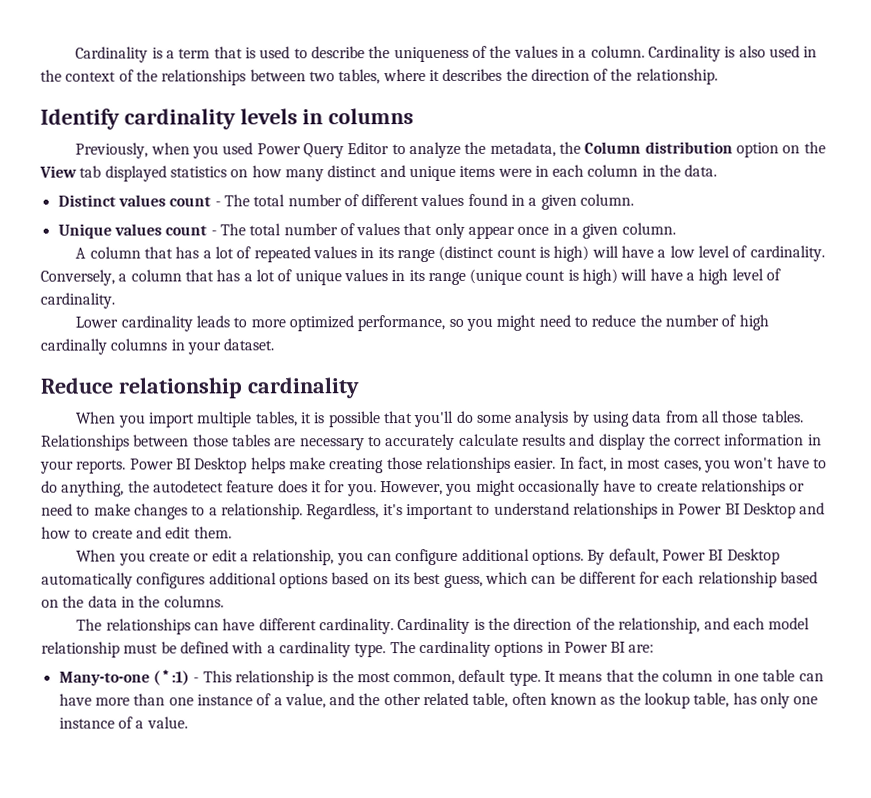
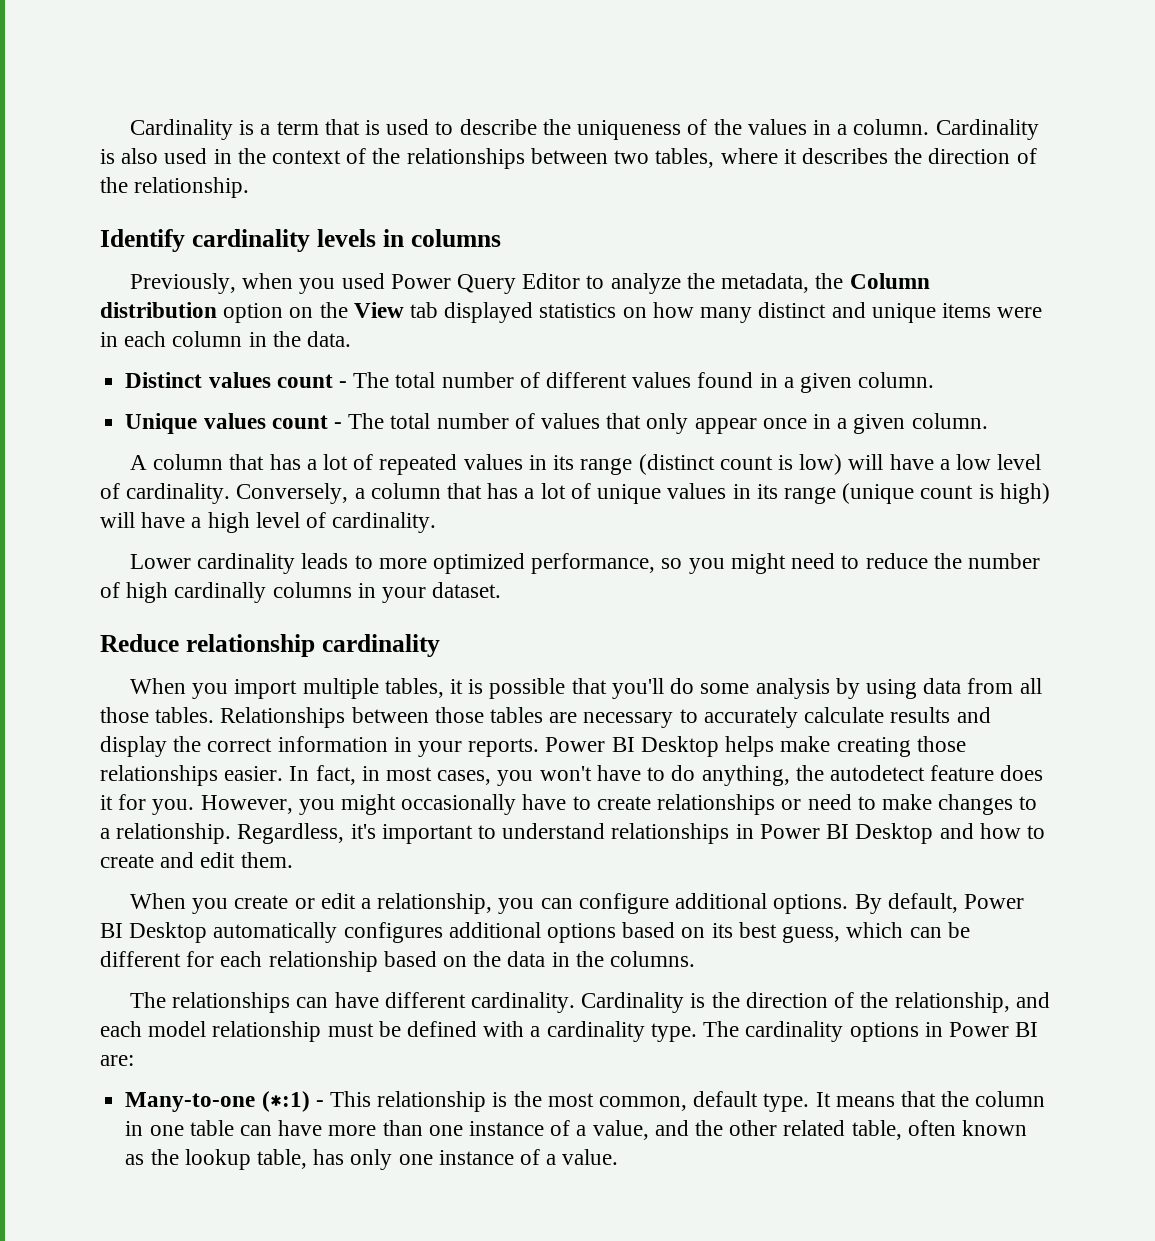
[553,245,590,262] high) -> [799,454,843,475] low)

